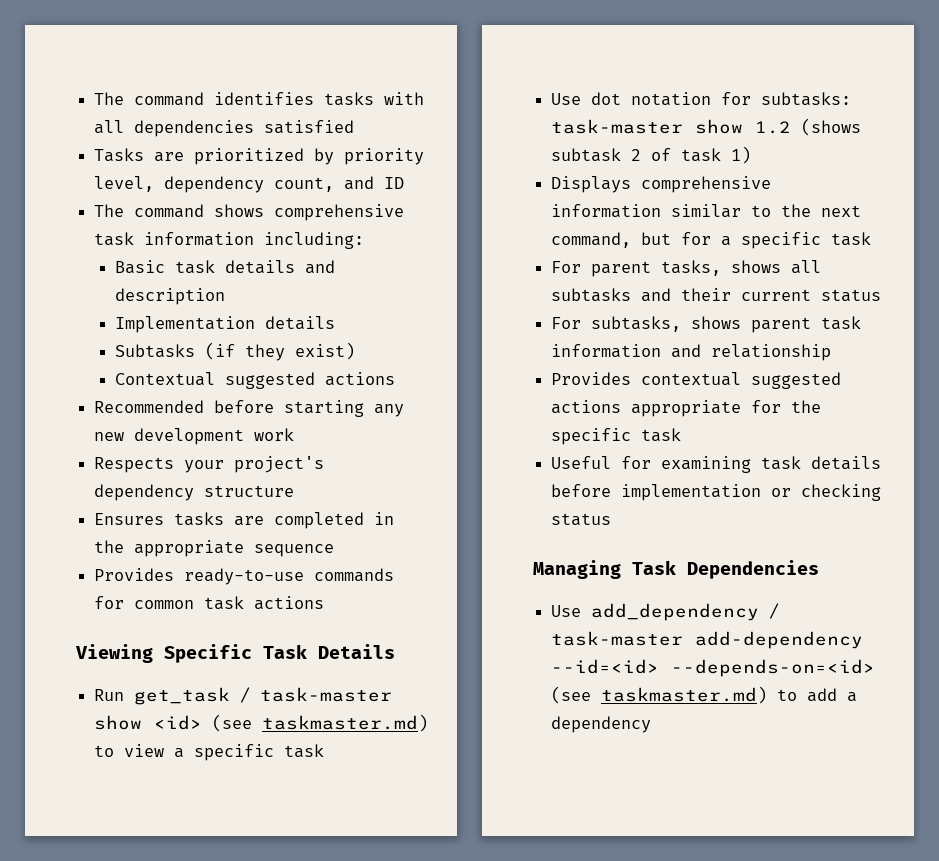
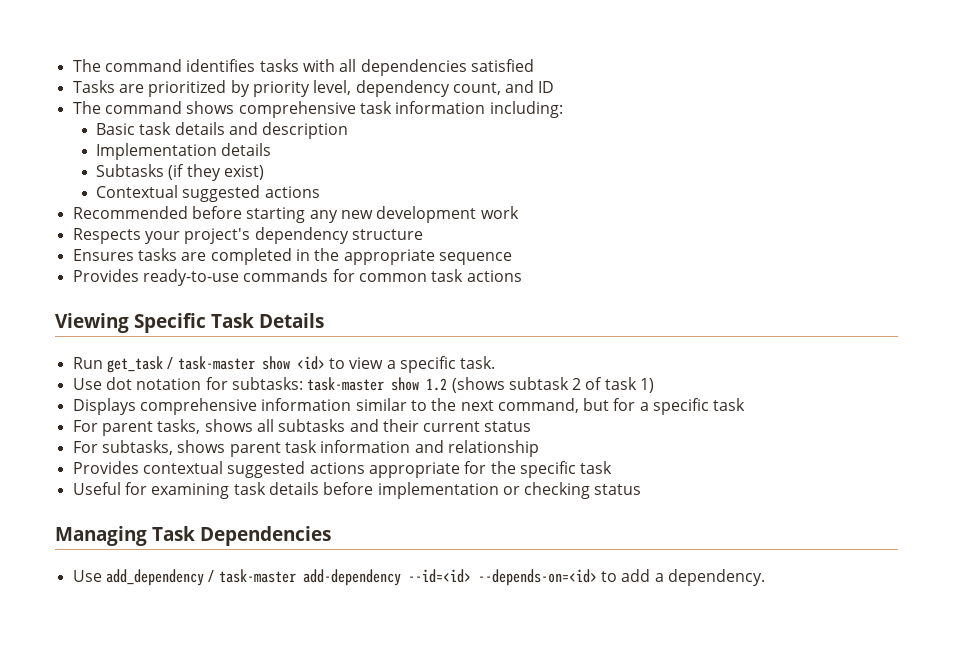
[212,714,429,732] (see taskmaster.md) -> (325, 363) none
[284,744,325,758] task -> [460,356,496,369] task.
[551,686,768,704] (see taskmaster.md) -> (597, 577) none
[551,716,652,733] dependency -> [667,569,765,586] dependency.

